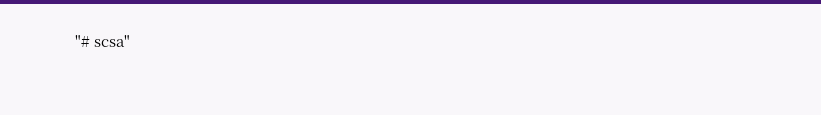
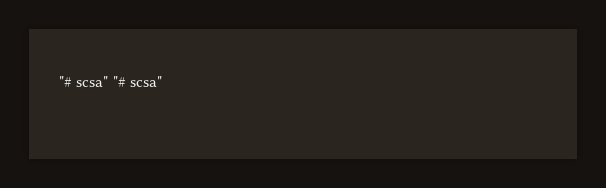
[75,35,131,47] "# scsa" -> [59,76,162,87] "# scsa" "# scsa"

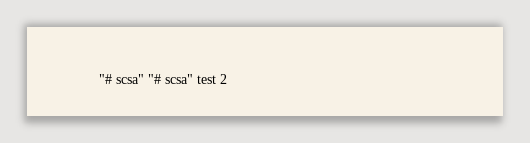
(162, 81) none -> [197,74,227,84] test 2

